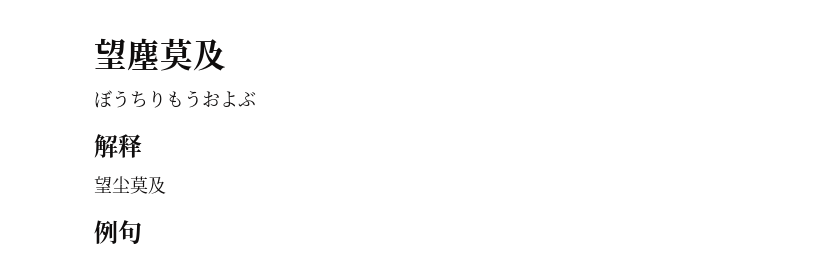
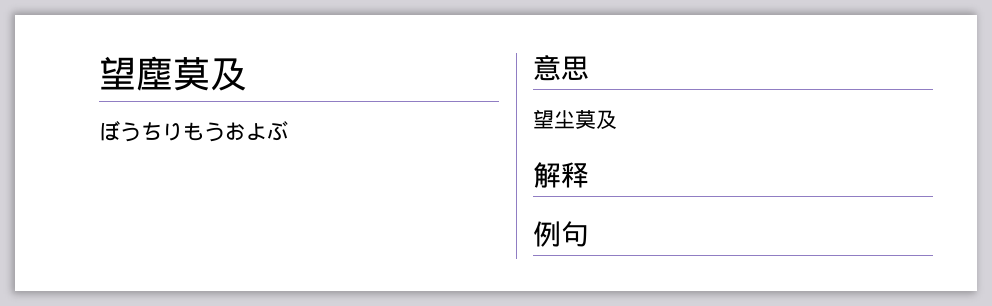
[94,134,142,158] 解释 -> [533,55,589,81] 意思
(166, 185) none -> [533,162,589,188] // 解释

